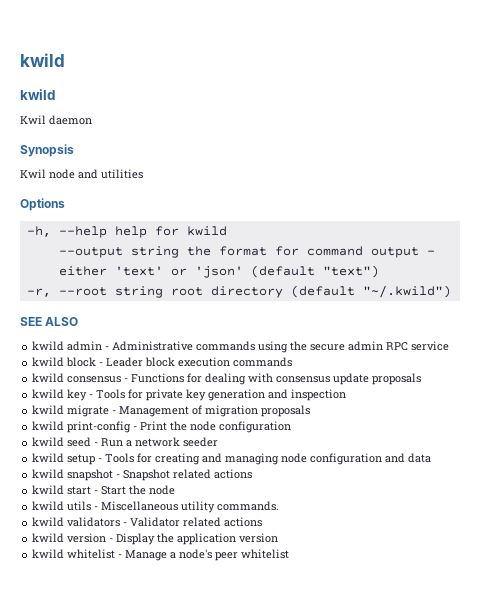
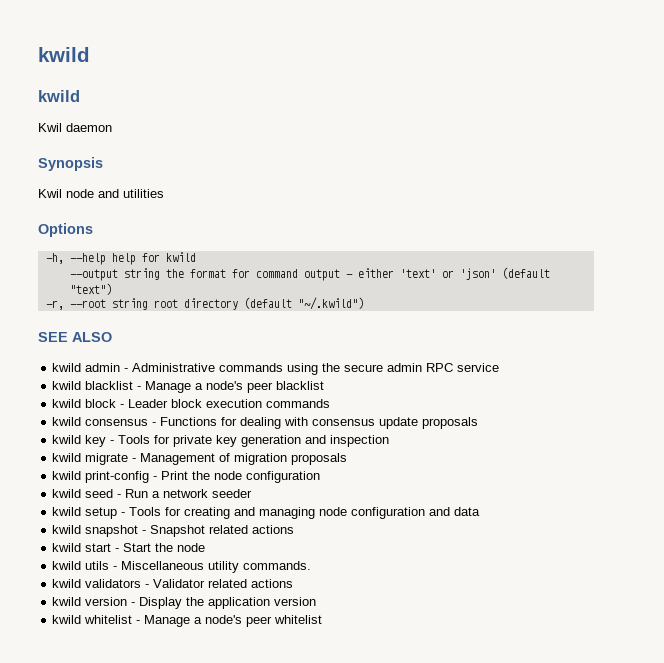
(450, 346) none -> [52,381,325,393] // kwild blacklist - Manage a node's peer blacklist

